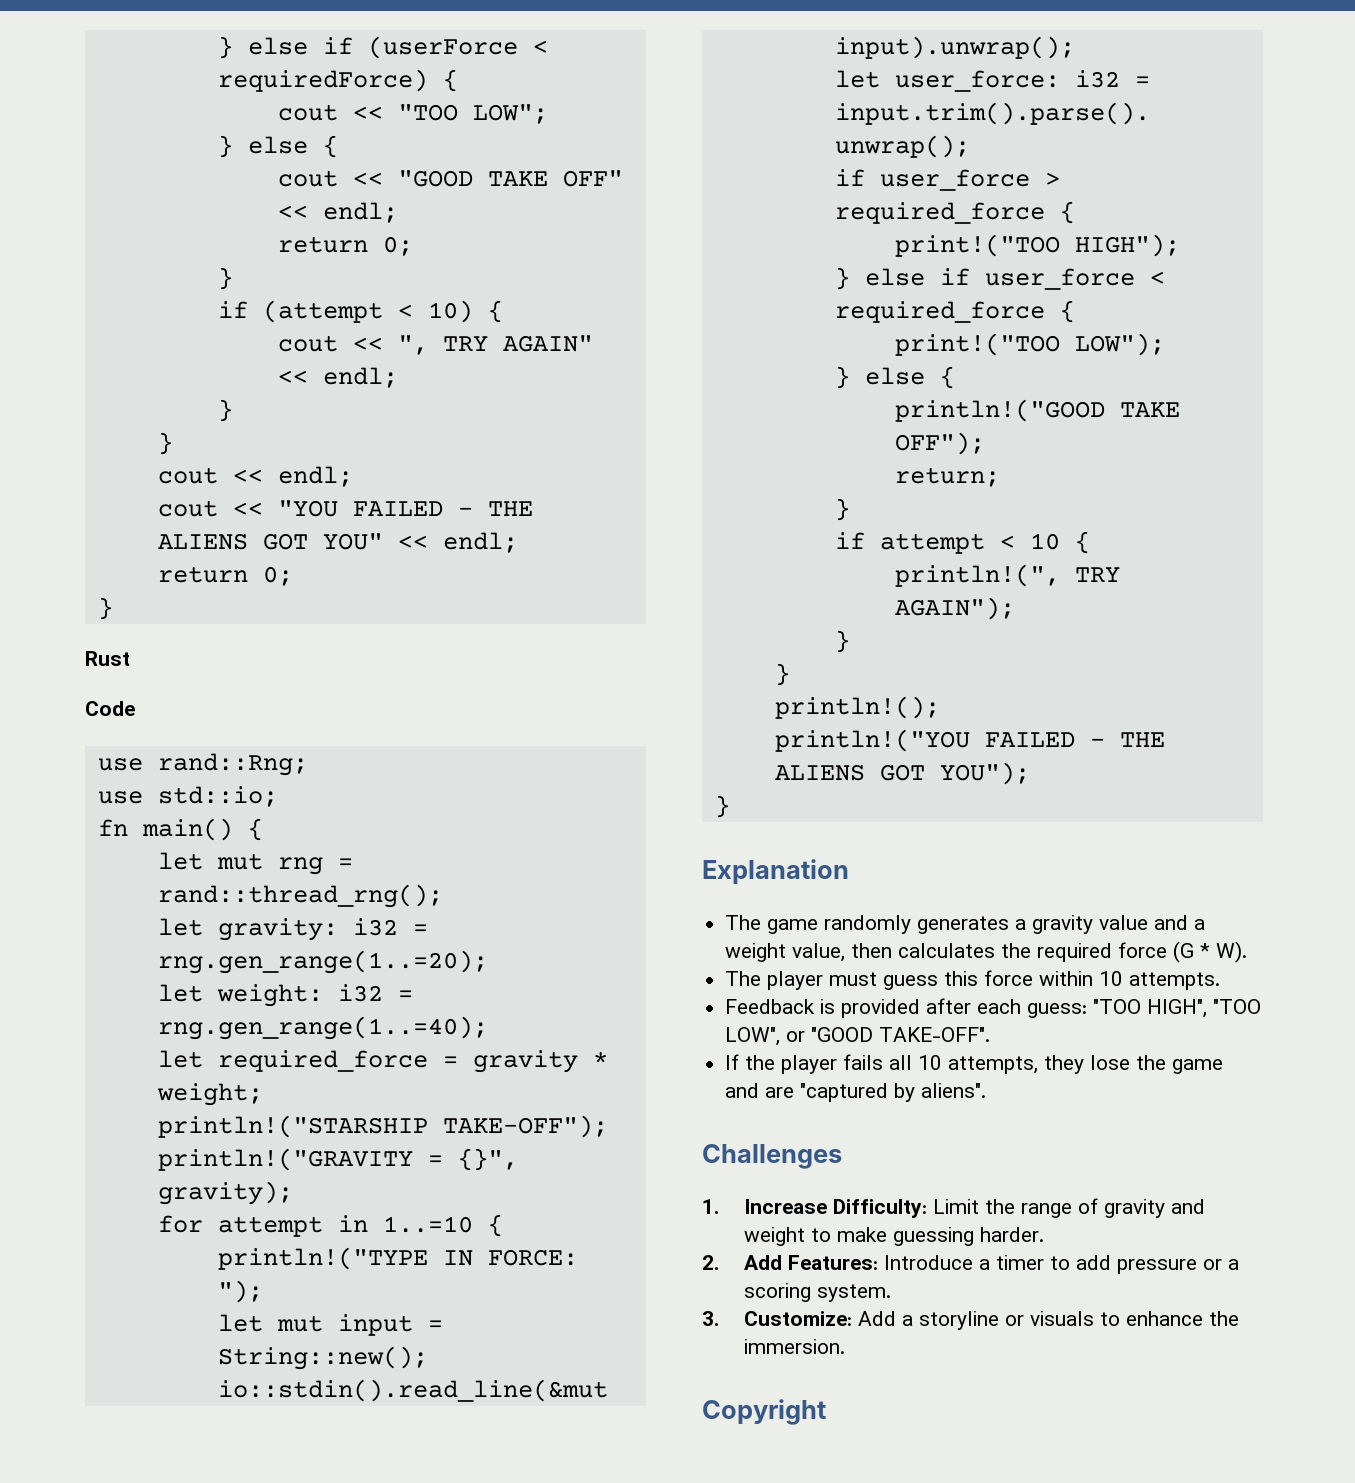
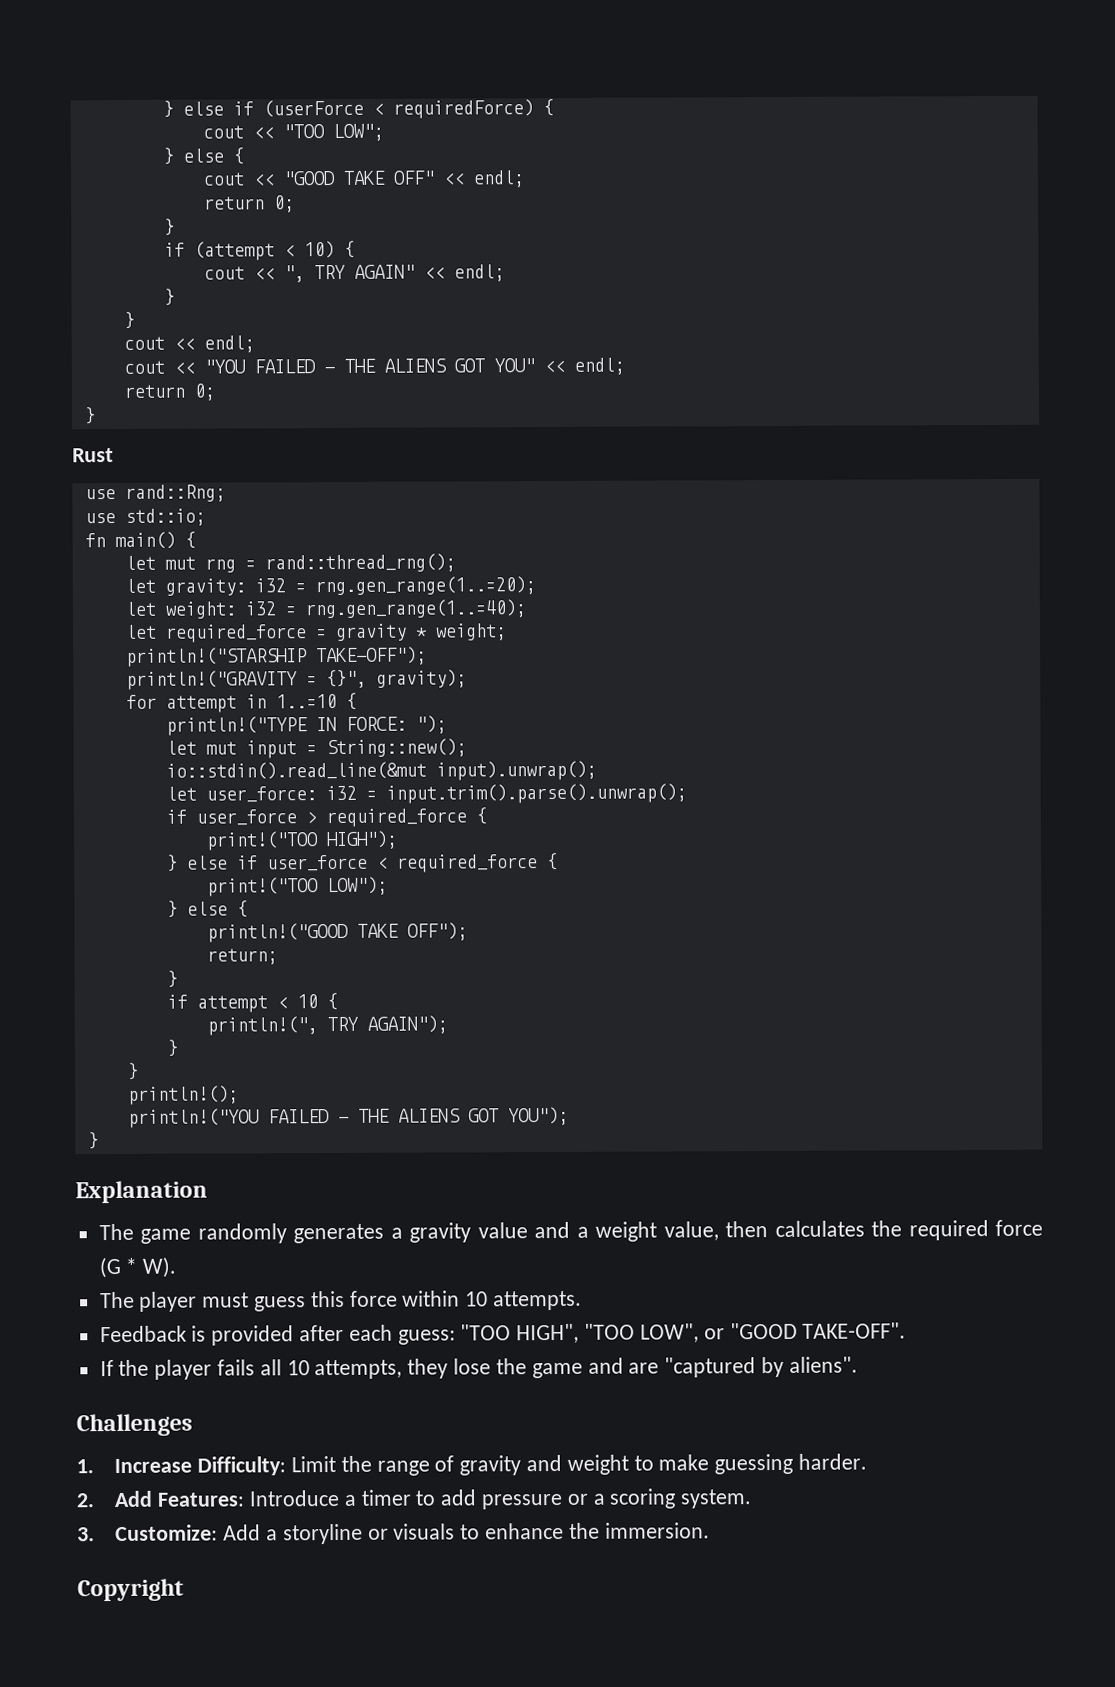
[85,701,135,716] // Code -> (114, 455) none

